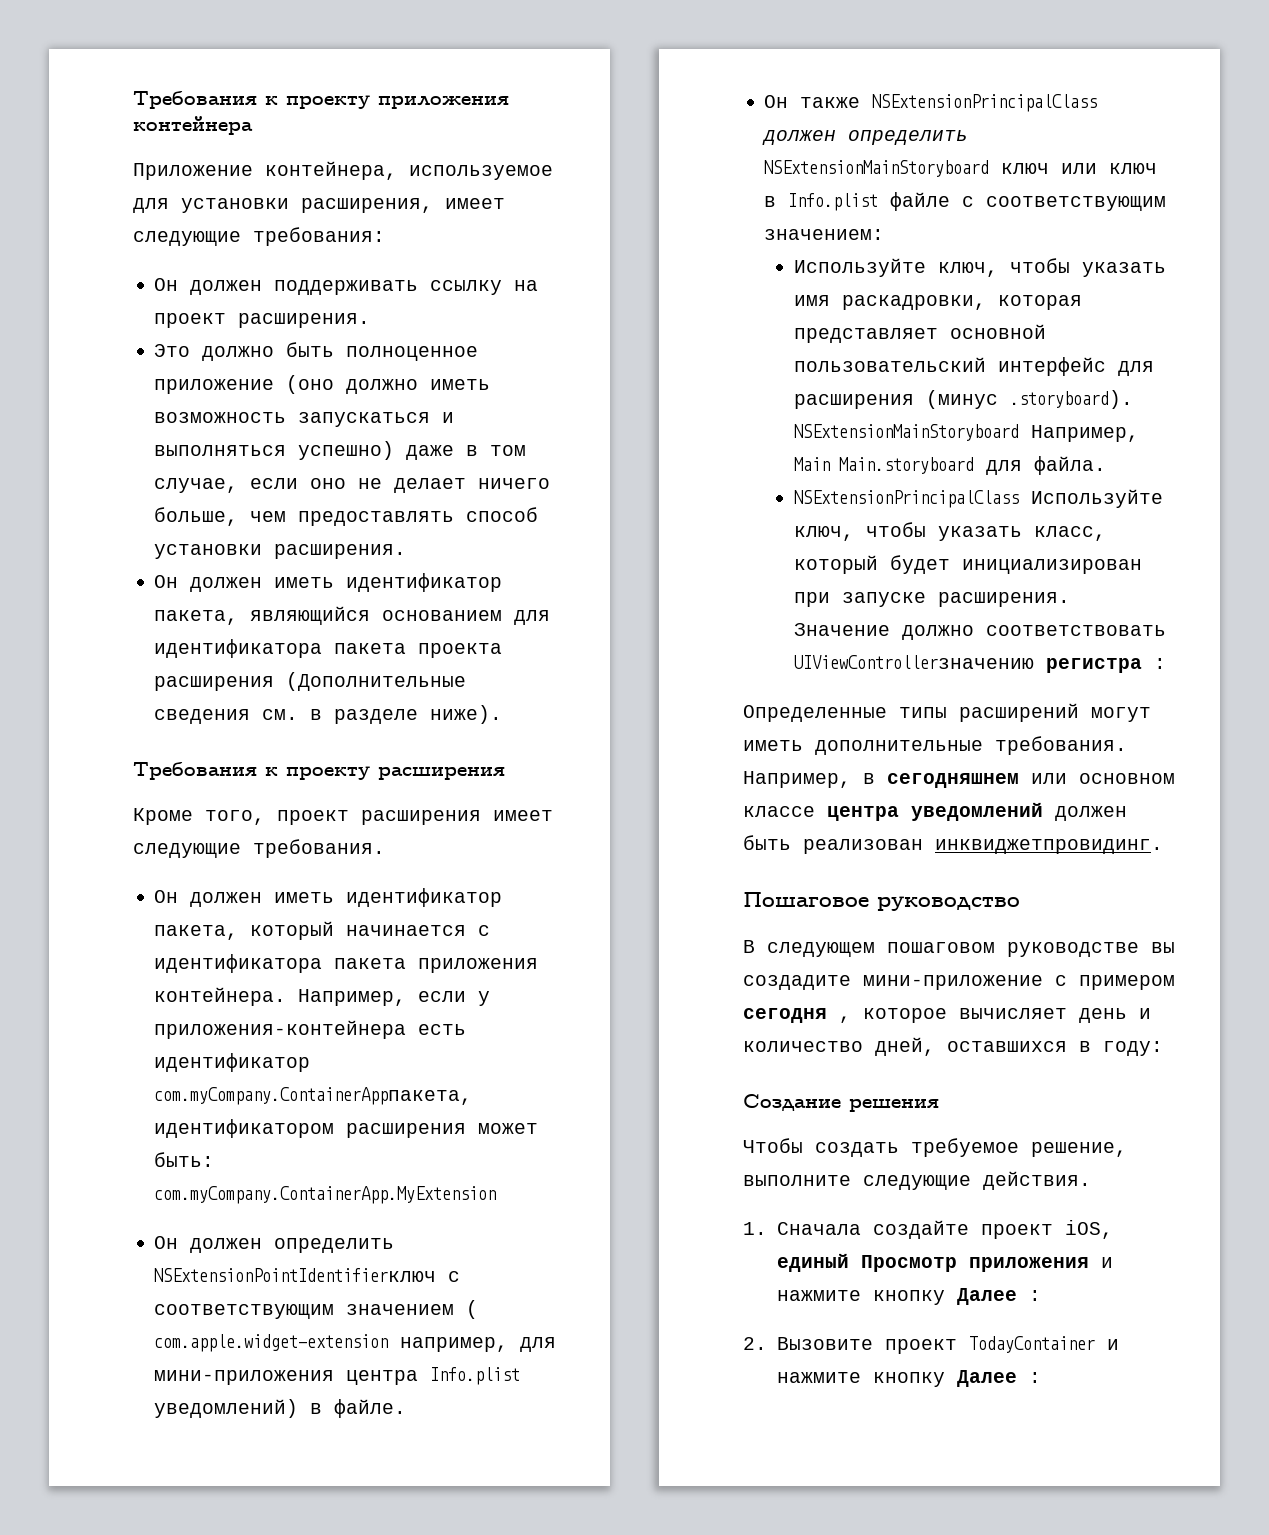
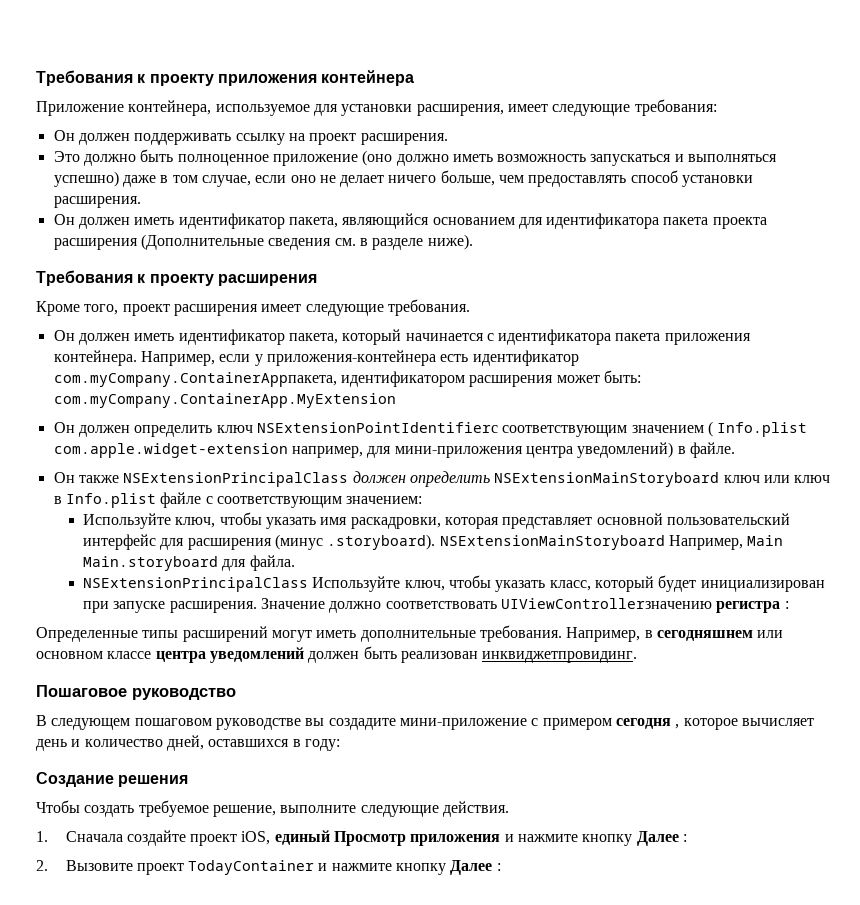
[154,1268,461,1282] NSExtensionPointIdentifierключ с -> [216,422,498,433] ключ NSExtensionPointIdentifierс
(479, 1309) none -> [717,422,808,437] Info.plist
[430,1367,521,1385] Info.plist -> (573, 452) none

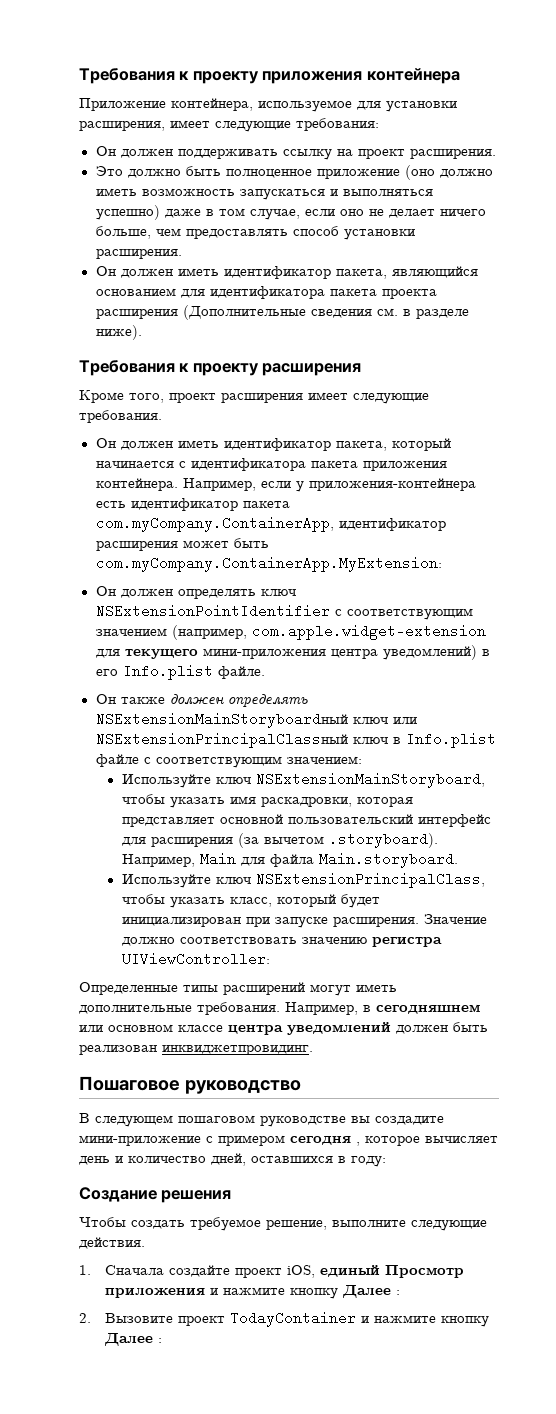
[53,370,641,387] [53,393,396,408] [53,421,808,437] [53,443,392,458] com.myCompany.ContainerAppпакета, идентификатором расширения может быть: com.myCompany.ContainerApp.MyExtension // Он должен определить ключ NSExtensionPointIdentifierс соответствующим значением ( Info.plist com.apple.widget-extension например, для -> [242,501,290,508] [95,516,446,532] [95,538,269,551] [95,556,442,572] [95,586,296,599] [95,604,473,620] [95,624,486,640] [95,649,198,659] пакета com.myCompany.ContainerApp, идентификатор расширения может быть com.myCompany.ContainerApp.MyExtension: // Он должен определять ключ NSExtensionPointIdentifier с соответствующим значением (например, com.apple.widget-extension для текущего
(686, 450) none -> [95,664,213,680] его Info.plist
[123,471,720,487] NSExtensionPrincipalClass должен определить NSExtensionMainStoryboard -> [169,694,308,708] [95,712,348,728] должен определять NSExtensionMainStoryboardный
(790, 479) none -> [95,732,348,748] NSExtensionPrincipalClassный
[175,517,216,528] ключ, -> [215,772,485,788] ключ NSExtensionMainStoryboard,
[275,534,784,550] [83,555,295,571] [83,576,445,592] (минус .storyboard). NSExtensionMainStoryboard Например, Main Main.storyboard для файла. // NSExtensionPrincipalClass Используйте ключ, -> [237,832,438,848] [121,852,458,868] [121,872,485,888] (за вычетом .storyboard). Например, Main для файла Main.storyboard. // Используйте ключ NSExtensionPrincipalClass,
[501,598,789,613] UIViewControllerзначению регистра : -> [301,937,442,947] [121,952,270,966] значению регистра UIViewController:

